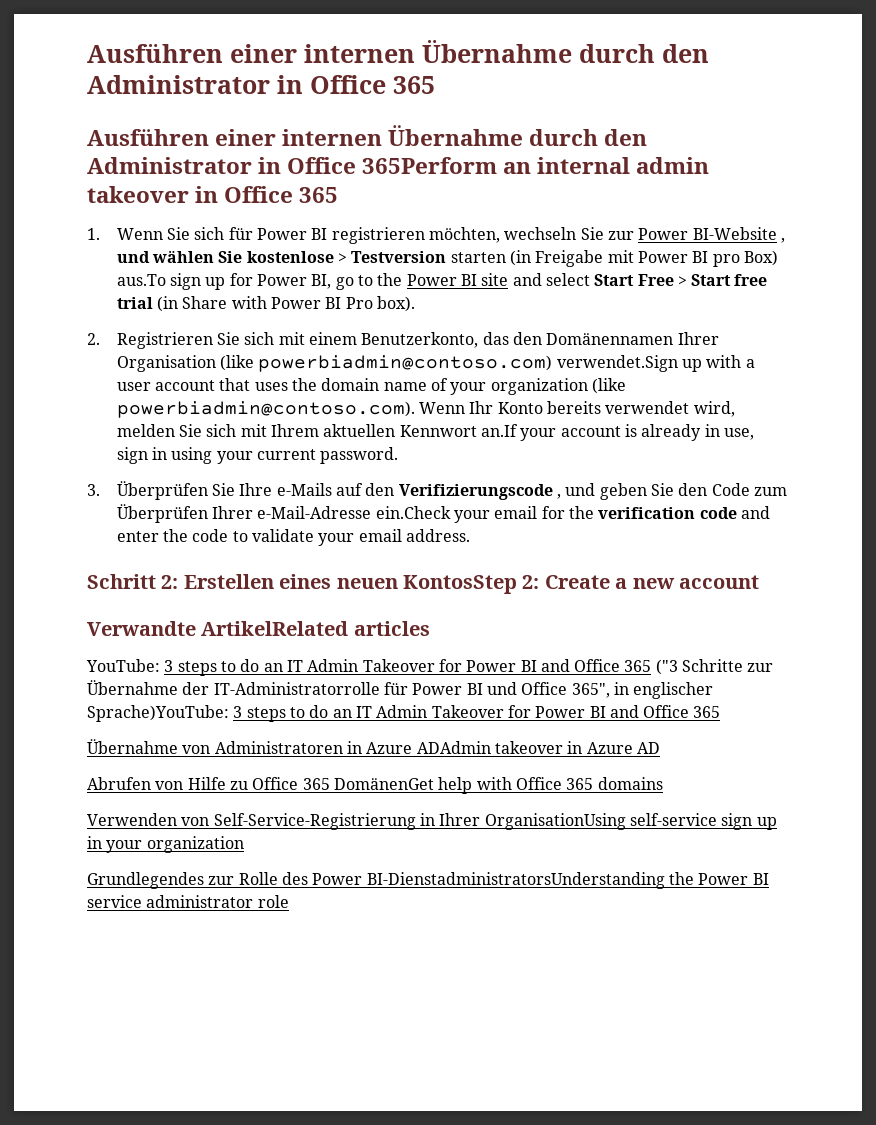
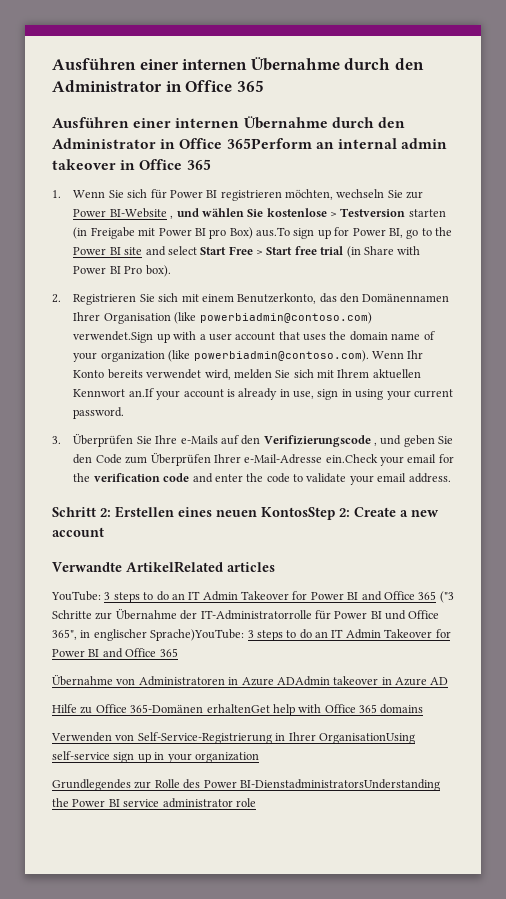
[87,777,184,790] Abrufen von -> (449, 681) none
[302,778,434,790] 365 DomänenGet -> [130,704,270,713] 365-Domänen erhaltenGet

